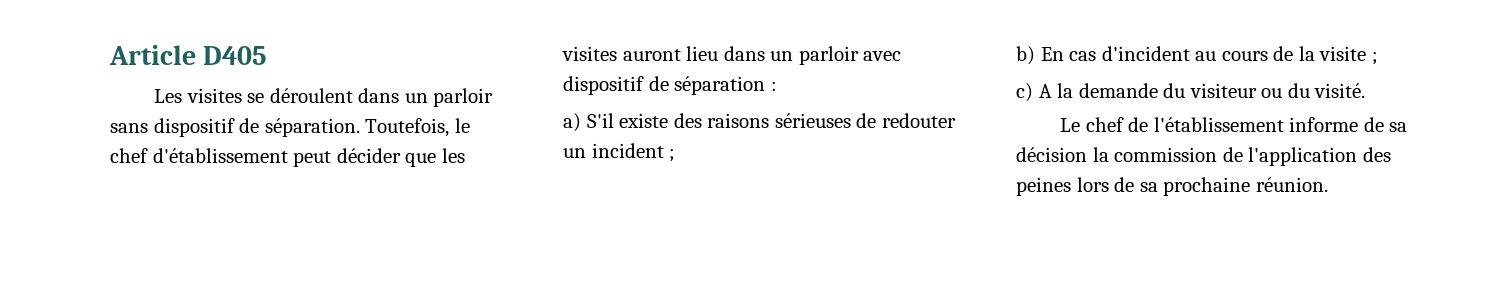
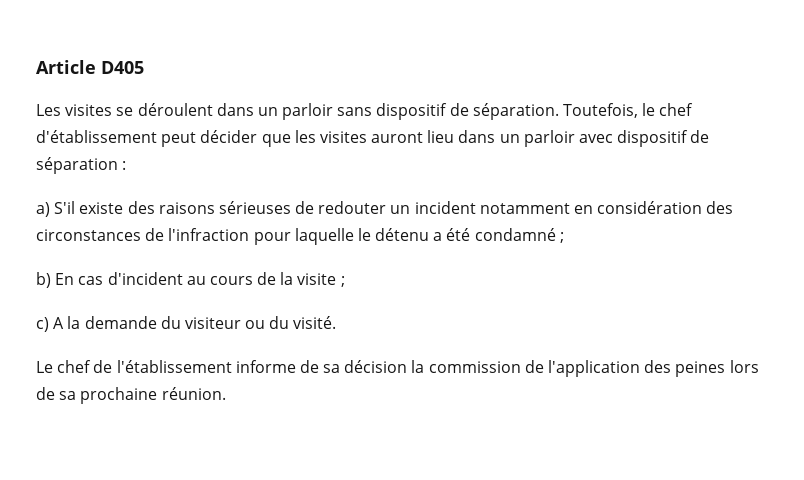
(664, 150) none -> [479,201,734,214] [36,228,556,245] notamment en considération des circonstances de l'infraction pour laquelle le détenu a été condamné

